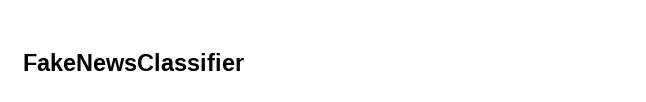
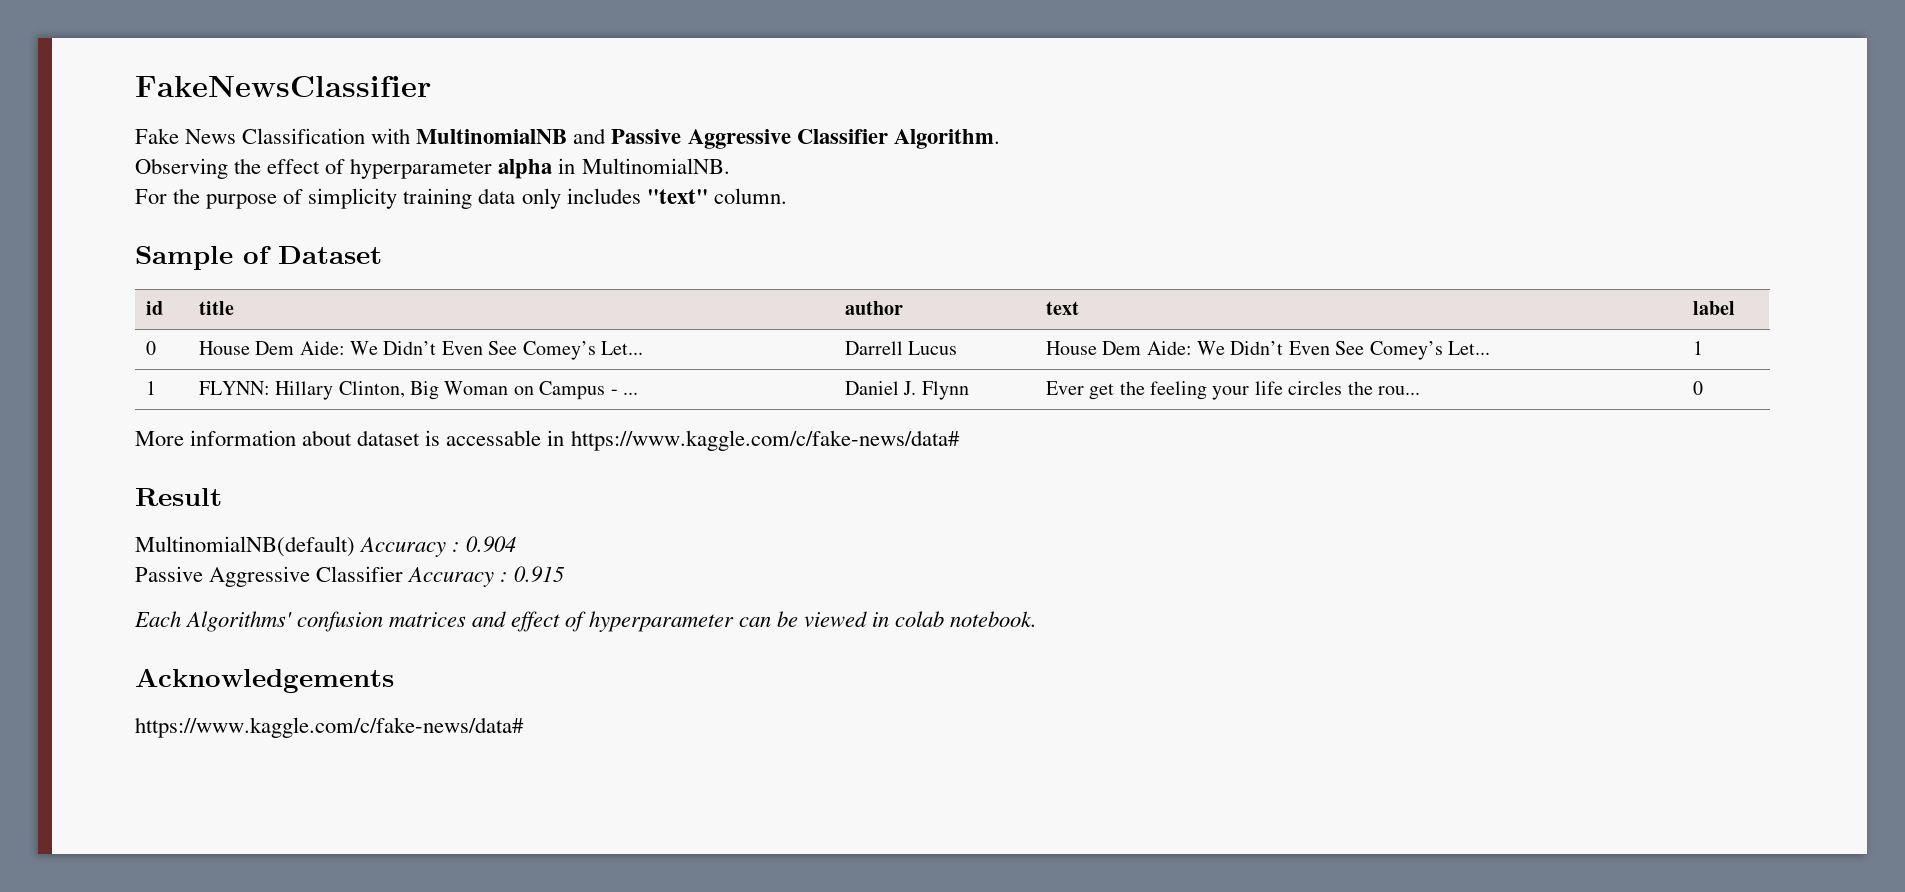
(244, 62) none -> [135,128,1000,149] [135,158,730,179] [135,188,787,209] [135,246,382,270] [145,301,163,315] [198,301,234,315] [844,301,903,315] [1045,301,1079,315] [1692,301,1735,315] [145,341,156,355] [198,341,643,360] [844,341,958,355] [1045,341,1490,360] [1692,341,1703,355] [145,381,156,395] [198,381,638,400] [844,381,969,400] [1045,381,1420,400] [1692,381,1703,395] [135,430,960,451] [135,488,222,506] [135,536,517,557] [135,566,566,587] [134,611,1037,632] [135,668,394,693] [135,717,524,738] // Fake News Classification with MultinomialNB and Passive Aggressive Classifier Algorithm. // Observing the effect of hyperparameter alpha in MultinomialNB. // For the purpose of simplicity training data only includes "text" column. // Sample of Dataset // id | title | author | text | label // 0 | House Dem Aide: We Didn’t Even See Comey’s Let... | Darrell Lucus | House Dem Aide: We Didn’t Even See Comey’s Let... | 1 // 1 | FLYNN: Hillary Clinton, Big Woman on Campus - ... | Daniel J. Flynn | Ever get the feeling your life circles the rou... | 0 // More information about dataset is accessable in https://www.kaggle.com/c/fake-news/data# // Result // MultinomialNB(default) Accuracy : 0.904 // Passive Aggressive Classifier Accuracy : 0.915 // Each Algorithms' confusion matrices and effect of hyperparameter can be viewed in colab notebook. // Acknowledgements // https://www.kaggle.com/c/fake-news/data#

